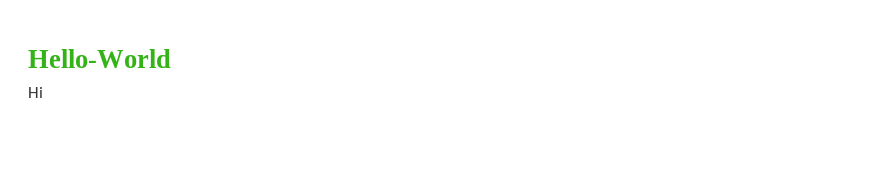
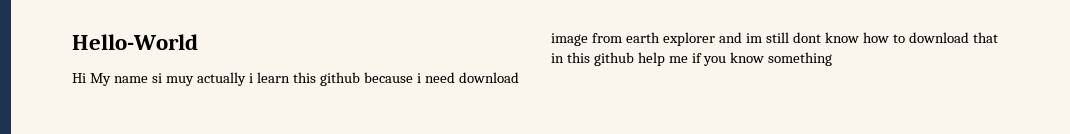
(43, 92) none -> [90,72,519,86] [551,32,998,46] [551,52,833,66] My name si muy actually i learn this github because i need download image from earth explorer and im still dont know how to download that in this github help me if you know something

